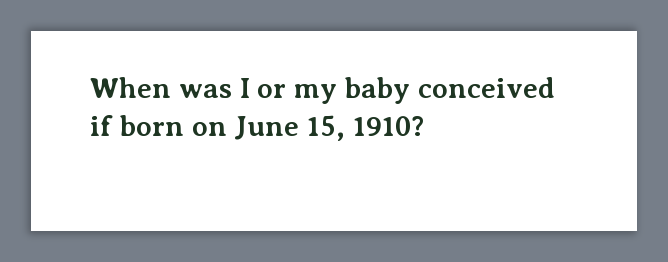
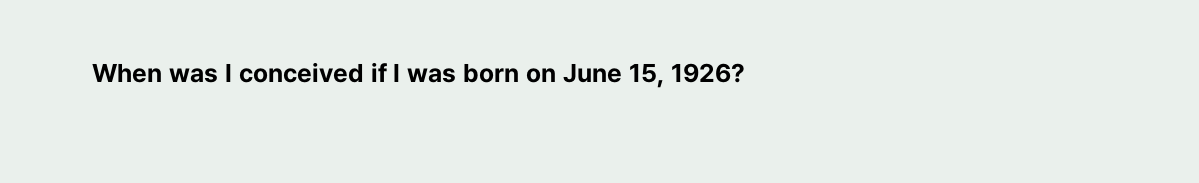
[257,77,555,104] [90,115,113,136] or my baby conceived if -> [238,62,457,83] conceived if I was
[353,116,425,136] 1910? -> [670,63,745,83] 1926?

